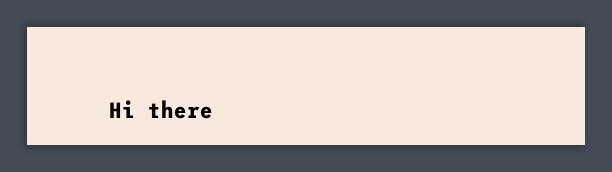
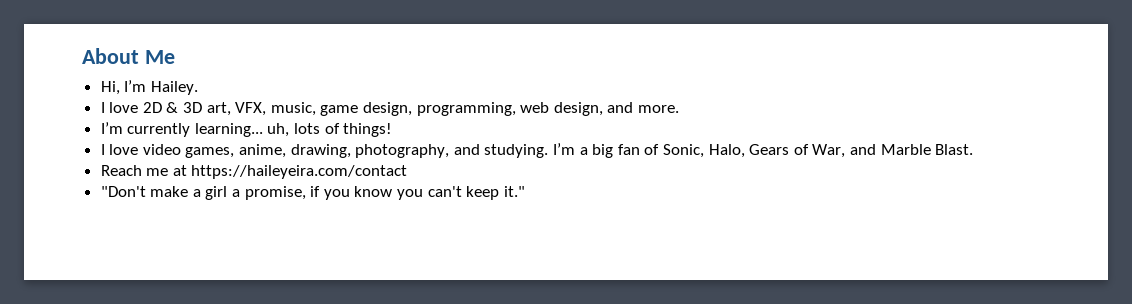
[109,100,213,119] Hi there -> [82,48,175,64] [100,80,198,95] [100,102,679,116] [100,122,393,137] [100,143,974,158] [100,165,408,179] [100,186,525,200] About Me // Hi, I’m Hailey. // I love 2D & 3D art, VFX, music, game design, programming, web design, and more. // I’m currently learning... uh, lots of things! // I love video games, anime, drawing, photography, and studying. I’m a big fan of Sonic, Halo, Gears of War, and Marble Blast. // Reach me at https://haileyeira.com/contact // "Don't make a girl a promise, if you know you can't keep it."

